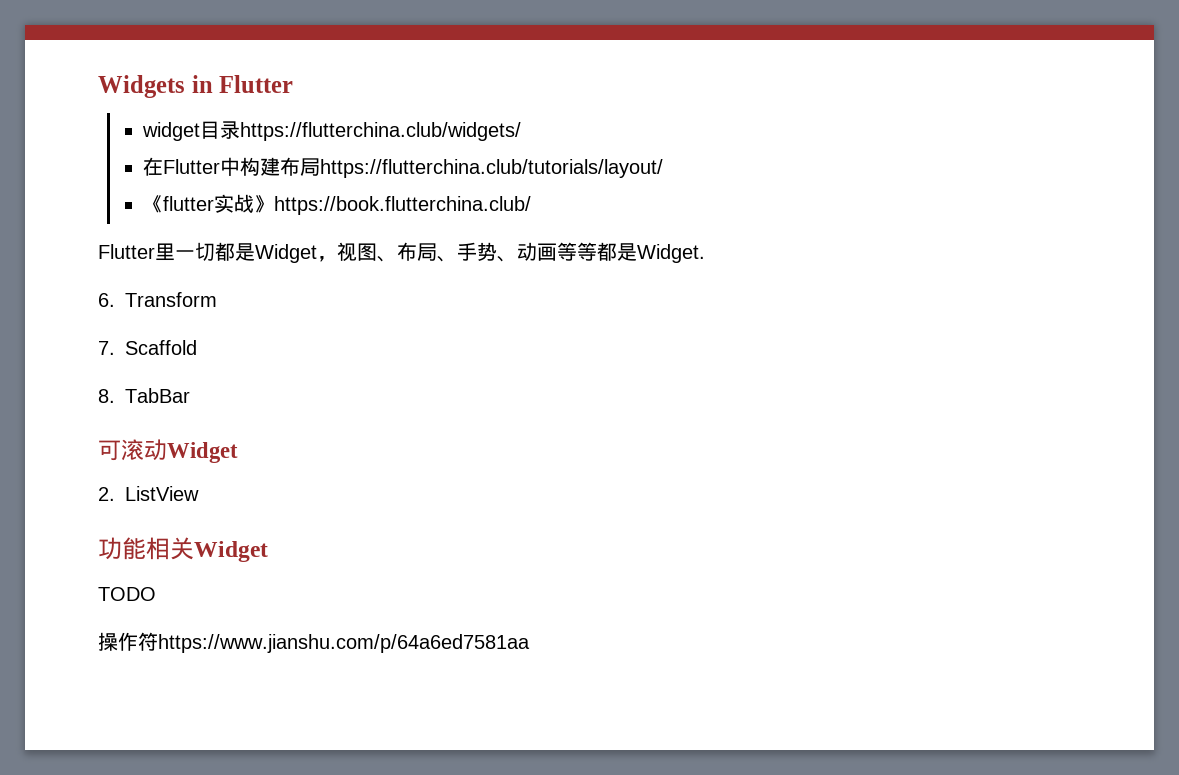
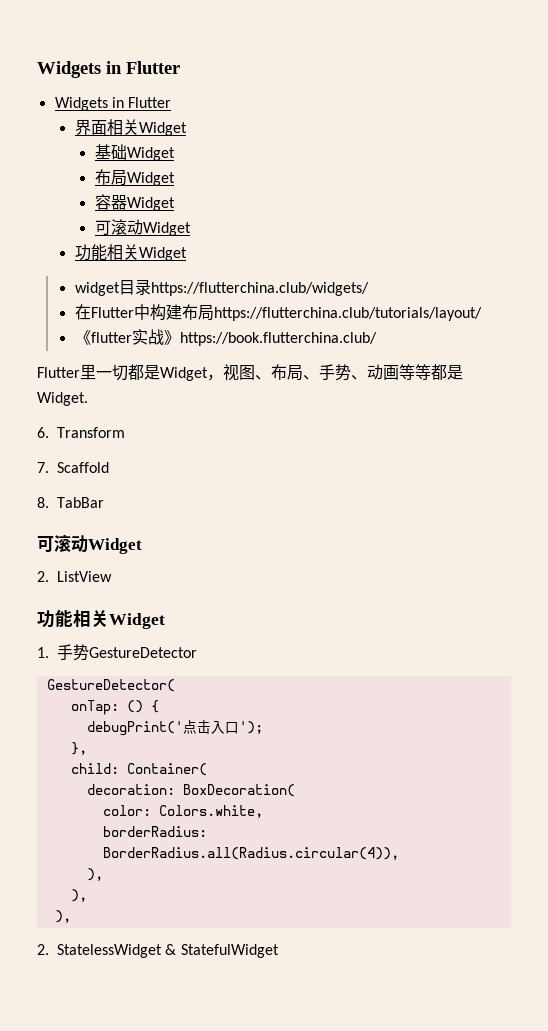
[98,75,294,98] Widgets in Flutter -> [37,61,180,78] [54,97,172,111] [74,119,187,136] [94,144,175,161] [94,169,175,186] [94,194,175,211] [94,219,191,236] [74,244,187,261] Widgets in Flutter // Widgets in Flutter // 界面相关Widget // 基础Widget // 布局Widget // 容器Widget // 可滚动Widget // 功能相关Widget
[98,587,156,601] [98,632,530,653] TODO // 操作符https://www.jianshu.com/p/64a6ed7581aa -> [37,644,197,661] [46,679,175,692] [70,700,159,715] [86,720,263,736] [70,742,87,755] [70,763,207,776] [86,784,295,797] [102,805,263,818] [102,826,207,837] [102,847,399,860] [86,868,103,881] [70,889,87,902] [54,910,71,923] [37,944,279,958] 1.手势GestureDetector // GestureDetector( // onTap: () { // debugPrint('点击入口'); // }, // child: Container( // decoration: BoxDecoration( // color: Colors.white, // borderRadius: BorderRadius.all(Radius.circular(4)), // ), // ), // ), // 2. StatelessWidget & StatefulWidget

